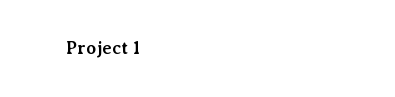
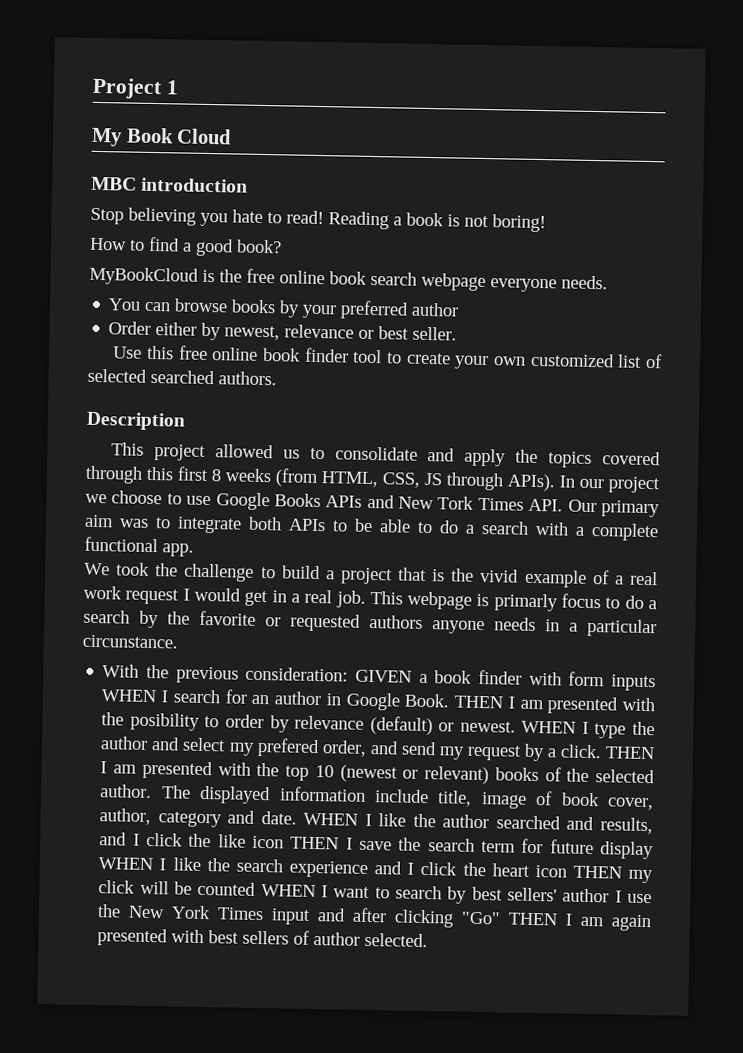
(140, 47) none -> [91,127,233,147] [91,176,249,193] [90,207,546,233] [89,236,282,257] [89,266,608,293] [108,298,460,320] [108,321,458,341] [113,345,664,370] [87,368,277,386] [86,411,186,431] [111,442,662,468] [85,465,660,494] [85,490,660,518] [84,514,659,542] [84,536,194,557] [84,562,658,588] [83,585,657,612] [83,609,657,638] [82,634,178,649] [102,664,657,692] [101,689,655,715] [101,712,655,739] [100,736,655,762] [100,760,655,785] [100,784,654,811] [99,808,653,835] [99,832,654,860] [98,857,653,884] [98,880,652,904] [97,904,651,932] [97,928,429,948] // My Book Cloud // MBC introduction // Stop believing you hate to read! Reading a book is not boring! // How to find a good book? // MyBookCloud is the free online book search webpage everyone needs. // You can browse books by your preferred author // Order either by newest, relevance or best seller. // Use this free online book finder tool to create your own customized list of selected searched authors. // Description // This project allowed us to consolidate and apply the topics covered through this first 8 weeks (from HTML, CSS, JS through APIs). In our project we choose to use Google Books APIs and New Tork Times API. Our primary aim was to integrate both APIs to be able to do a search with a complete functional app. // We took the challenge to build a project that is the vivid example of a real work request I would get in a real job. This webpage is primarly focus to do a search by the favorite or requested authors anyone needs in a particular circunstance. // With the previous consideration: GIVEN a book finder with form inputs WHEN I search for an author in Google Book. THEN I am presented with the posibility to order by relevance (default) or newest. WHEN I type the author and select my prefered order, and send my request by a click. THEN I am presented with the top 10 (newest or relevant) books of the selected author. The displayed information include title, image of book cover, author, category and date. WHEN I like the author searched and results, and I click the like icon THEN I save the search term for future display WHEN I like the search experience and I click the heart icon THEN my click will be counted WHEN I want to search by best sellers' author I use the New York Times input and after clicking "Go" THEN I am again presented with best sellers of author selected.

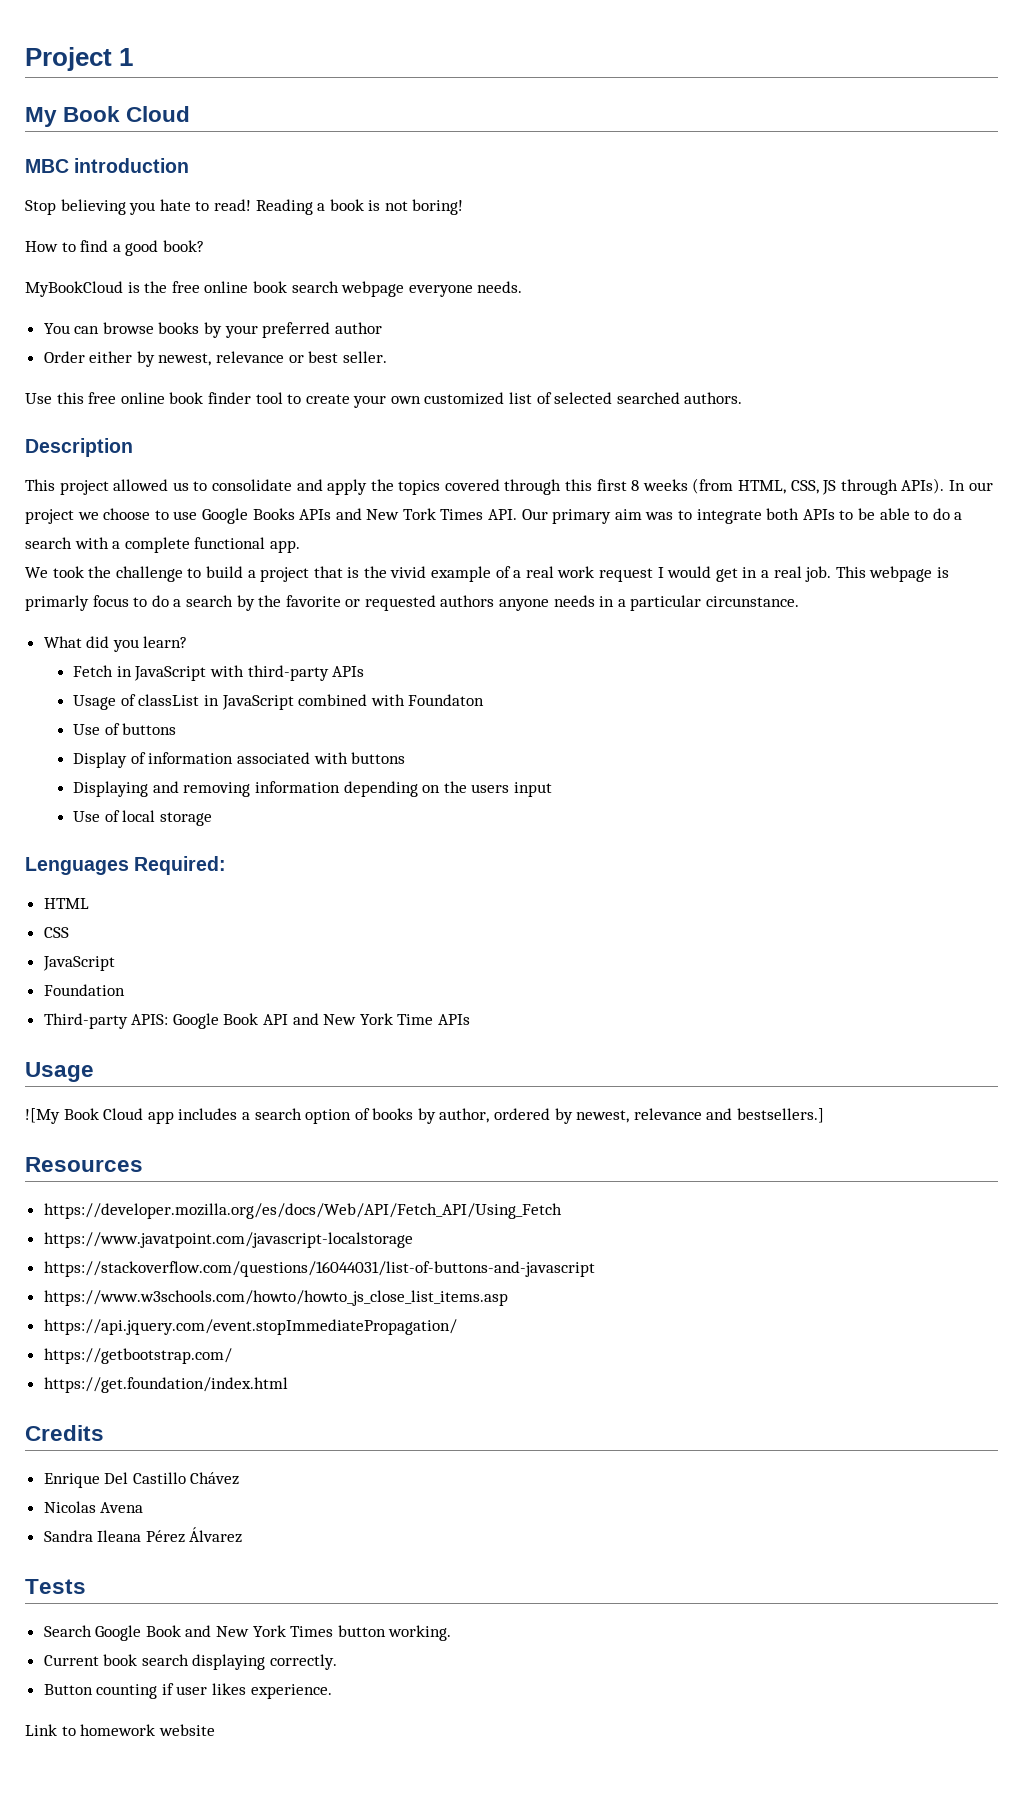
[102,664,657,692] [101,689,655,715] [101,712,655,739] [100,736,655,762] [100,760,655,785] [100,784,654,811] [99,808,653,835] [99,832,654,860] [98,857,653,884] [98,880,652,904] [97,904,651,932] [97,928,429,948] With the previous consideration: GIVEN a book finder with form inputs WHEN I search for an author in Google Book. THEN I am presented with the posibility to order by relevance (default) or newest. WHEN I type the author and select my prefered order, and send my request by a click. THEN I am presented with the top 10 (newest or relevant) books of the selected author. The displayed information include title, image of book cover, author, category and date. WHEN I like the author searched and results, and I click the like icon THEN I save the search term for future display WHEN I like the search experience and I click the heart icon THEN my click will be counted WHEN I want to search by best sellers' author I use the New York Times input and after clicking "Go" THEN I am again presented with best sellers of author selected. -> [43,636,188,652] [73,665,365,681] [73,694,485,710] [73,723,177,735] [73,752,406,768] [73,781,552,797] [73,810,212,826] [25,856,227,875] [43,898,89,909] [43,927,69,938] [42,956,115,971] [43,984,125,996] [43,1013,471,1029] [25,1062,94,1082] [25,1108,825,1124] [25,1157,143,1172] [43,1203,562,1219] [43,1232,413,1248] [43,1261,595,1277] [43,1290,508,1306] [43,1319,457,1335] [43,1348,232,1364] [43,1377,288,1393] [25,1425,104,1441] [43,1472,240,1488] [43,1501,144,1513] [43,1527,243,1543] [25,1579,86,1594] [43,1625,452,1641] [43,1654,338,1670] [43,1683,332,1699] [25,1724,215,1736] What did you learn? // Fetch in JavaScript with third-party APIs // Usage of classList in JavaScript combined with Foundaton // Use of buttons // Display of information associated with buttons // Displaying and removing information depending on the users input // Use of local storage // Lenguages Required: // HTML // CSS // JavaScript // Foundation // Third-party APIS: Google Book API and New York Time APIs // Usage // ![My Book Cloud app includes a search option of books by author, ordered by newest, relevance and bestsellers.] // Resources // https://developer.mozilla.org/es/docs/Web/API/Fetch_API/Using_Fetch // https://www.javatpoint.com/javascript-localstorage // https://stackoverflow.com/questions/16044031/list-of-buttons-and-javascript // https://www.w3schools.com/howto/howto_js_close_list_items.asp // https://api.jquery.com/event.stopImmediatePropagation/ // https://getbootstrap.com/ // https://get.foundation/index.html // Credits // Enrique Del Castillo Chávez // Nicolas Avena // Sandra Ileana Pérez Álvarez // Tests // Search Google Book and New York Times button working. // Current book search displaying correctly. // Button counting if user likes experience. // Link to homework website

